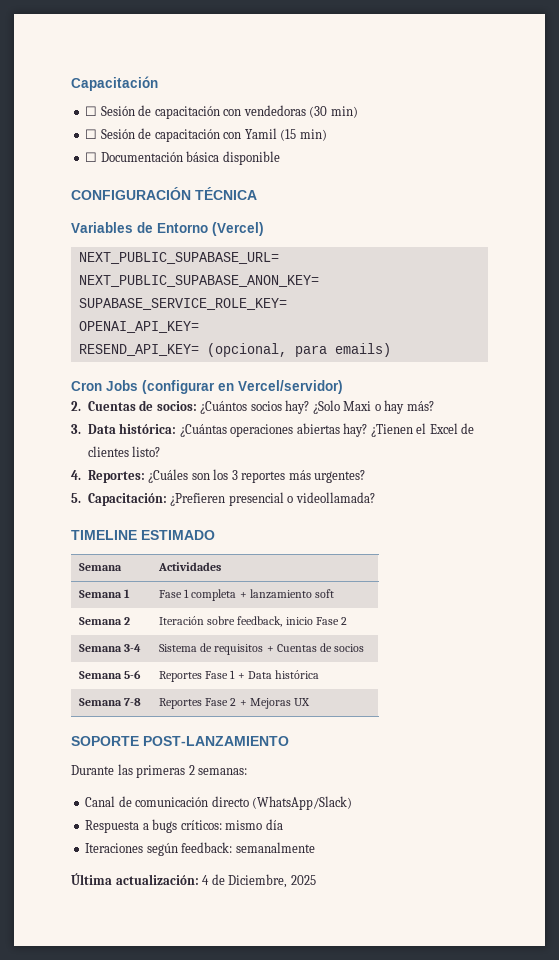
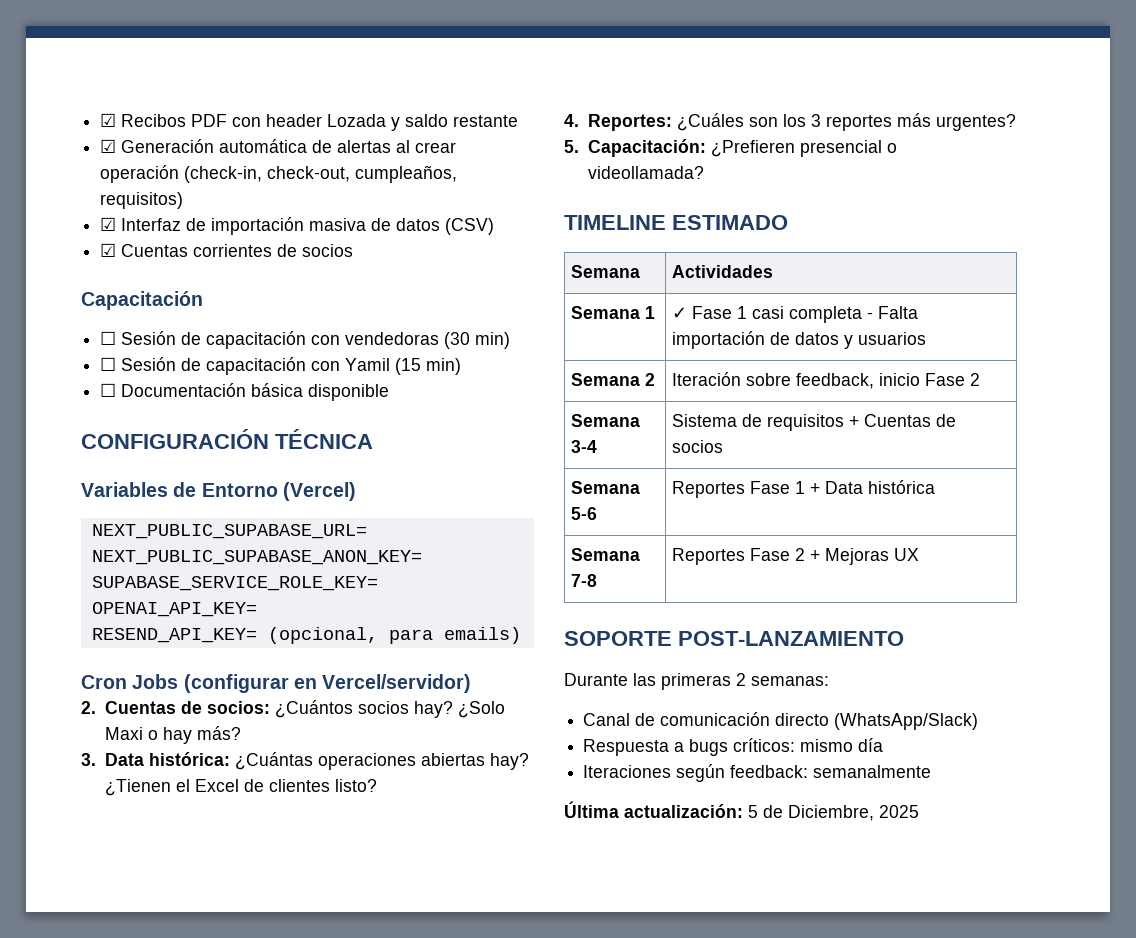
(71, 83) none -> [100,113,519,131] [100,139,457,153] [100,165,458,183] [100,192,184,209] [100,217,495,235] [100,243,354,257] ☑ Recibos PDF con header Lozada y saldo restante // ☑ Generación automática de alertas al crear operación (check-in, check-out, cumpleaños, requisitos) // ☑ Interfaz de importación masiva de datos (CSV) // ☑ Cuentas corrientes de socios //
[159,589,334,601] Fase 1 completa + lanzamiento soft -> [672,306,919,323] [672,331,927,349] ✓ Fase 1 casi completa - Falta importación de datos y usuarios
[202,875,210,885] 4 -> [748,805,758,818] 5

